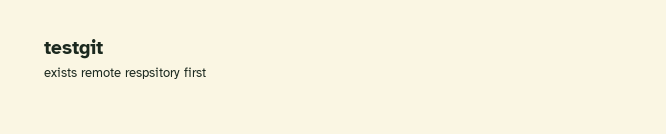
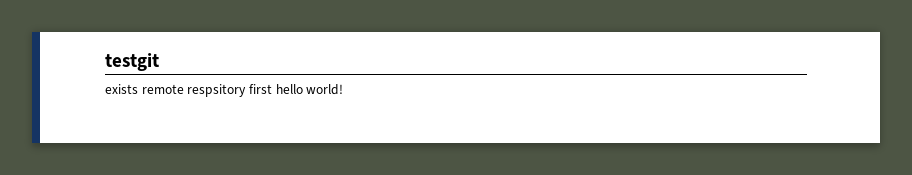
(206, 72) none -> [275,84,344,95] hello world!

